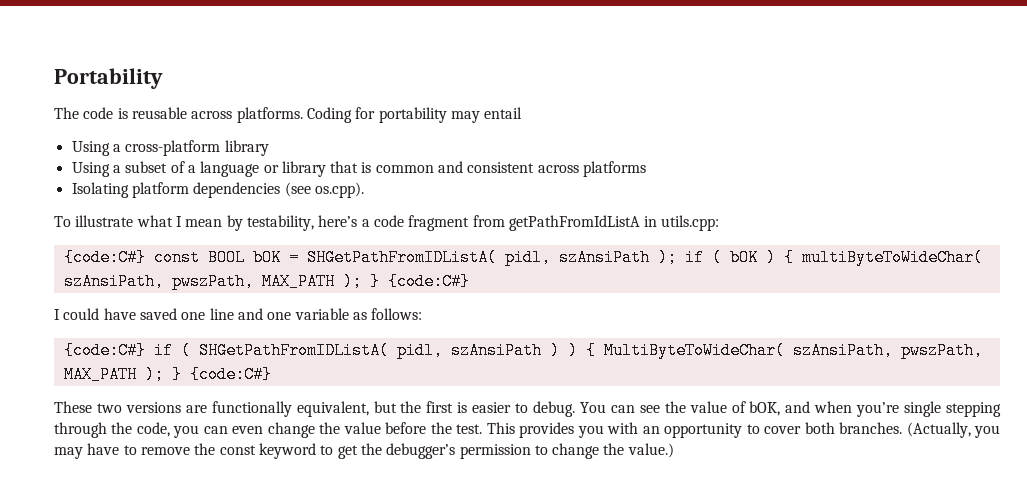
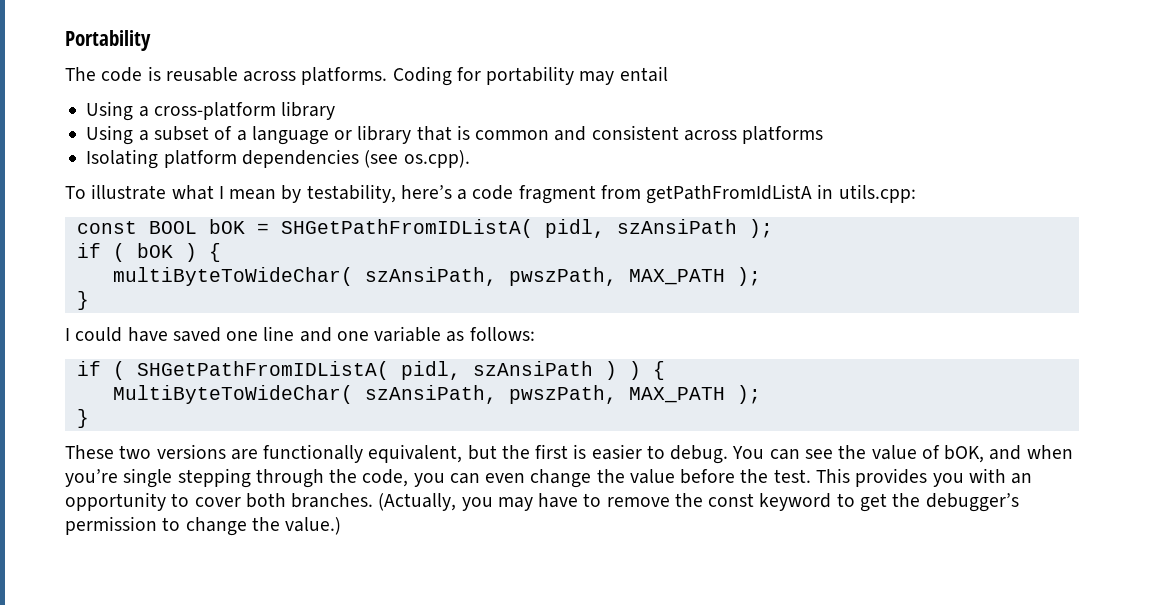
[63,249,146,266] {code:C#} -> (916, 193) none
(677, 257) none -> (773, 228) //
(794, 257) none -> (221, 252) //
[369,273,470,290] } {code:C#} -> [76,291,89,310] // }
[63,342,146,359] {code:C#} -> (535, 334) none
(596, 350) none -> (665, 370) //
[171,366,272,383] } {code:C#} -> [76,409,89,428] // }

